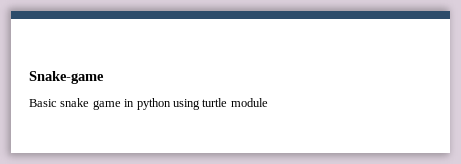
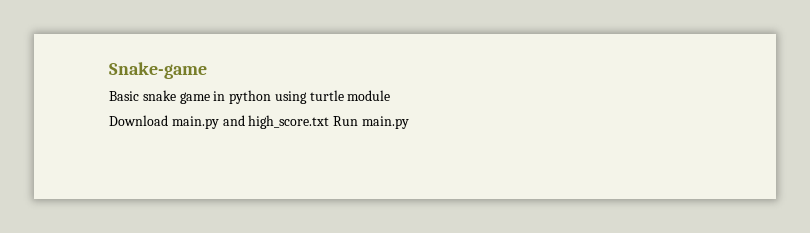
(268, 102) none -> [109,115,409,129] // Download main.py and high_score.txt Run main.py

